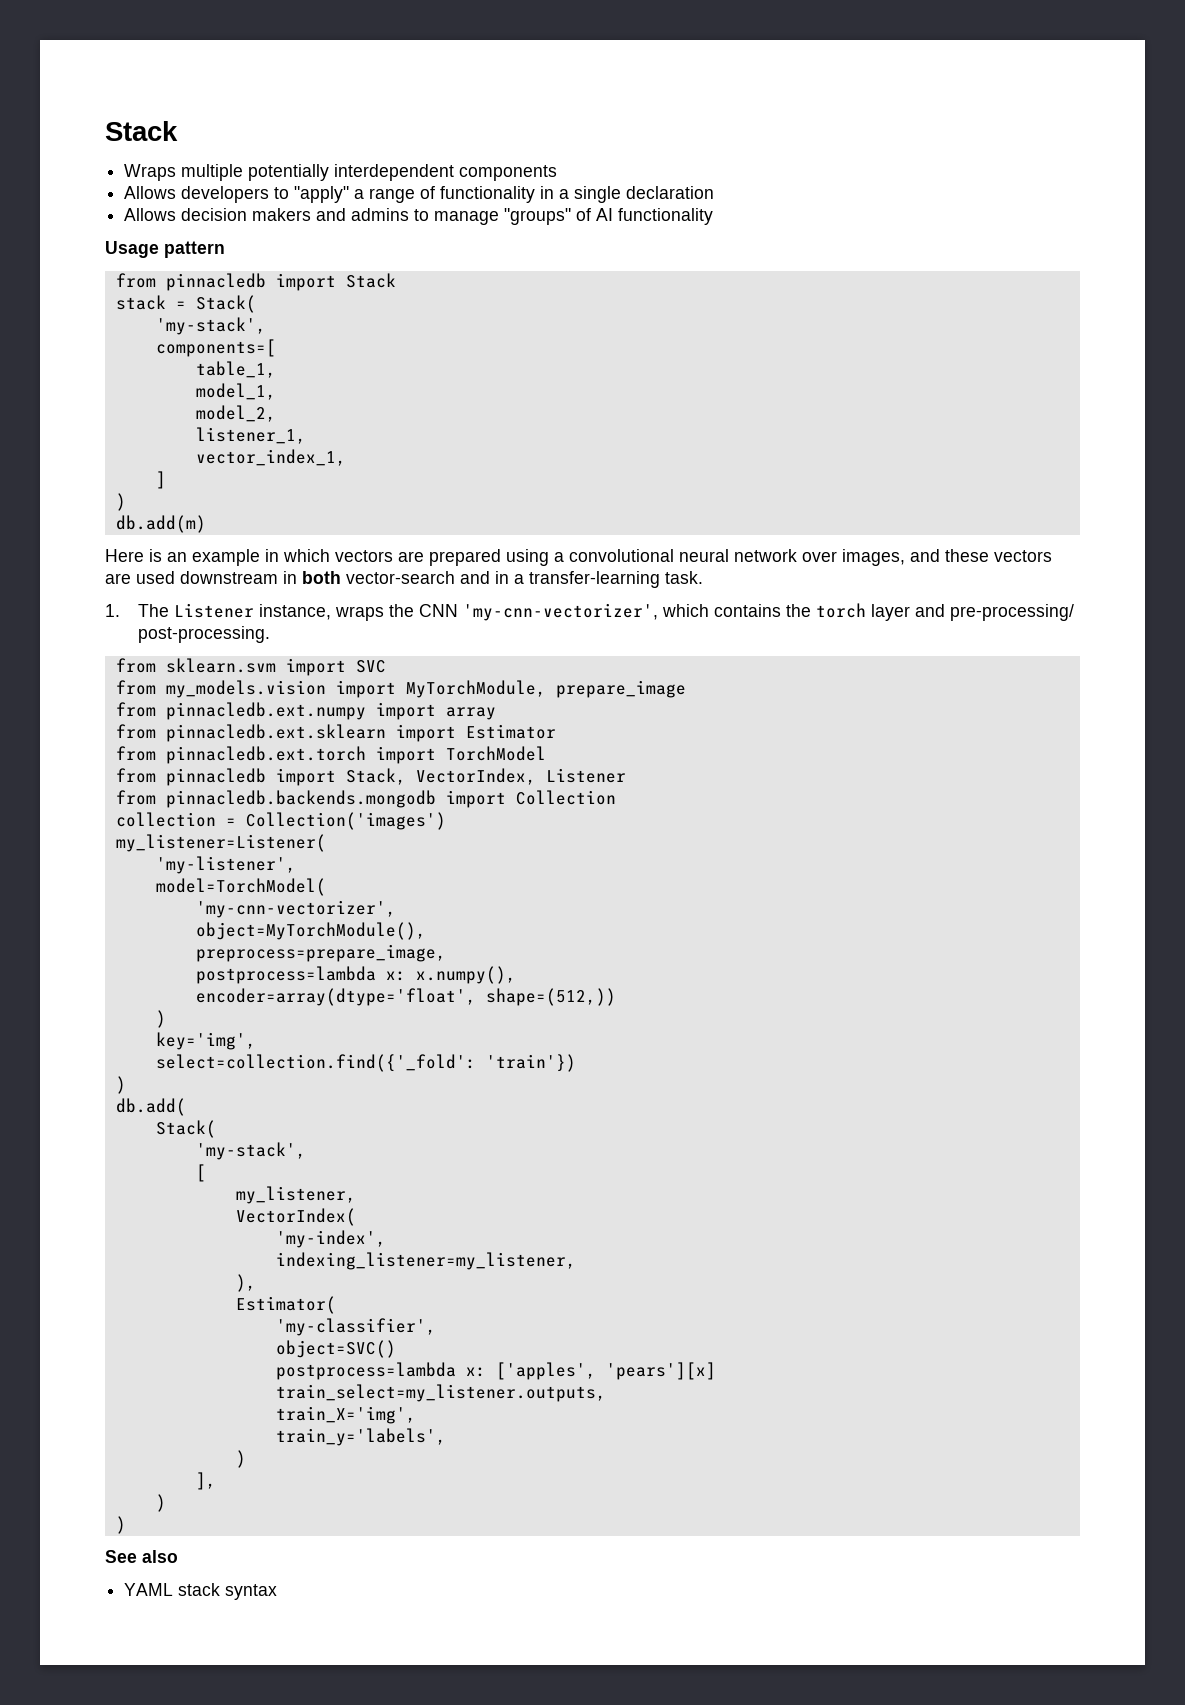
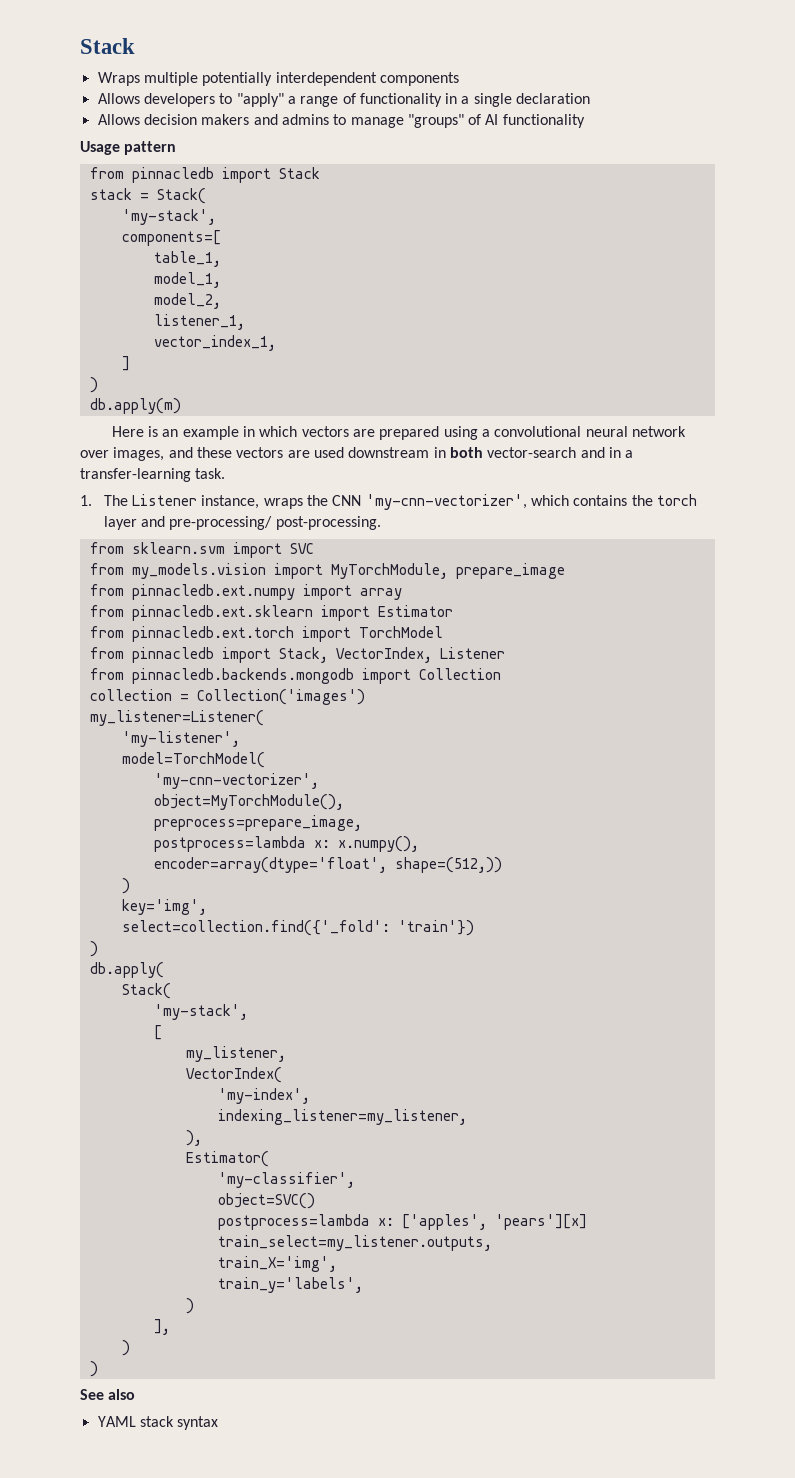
[115,515,206,533] db.add(m) -> [89,398,181,414] db.apply(m)
[115,1098,186,1116] db.add( -> [89,962,164,978] db.apply(

